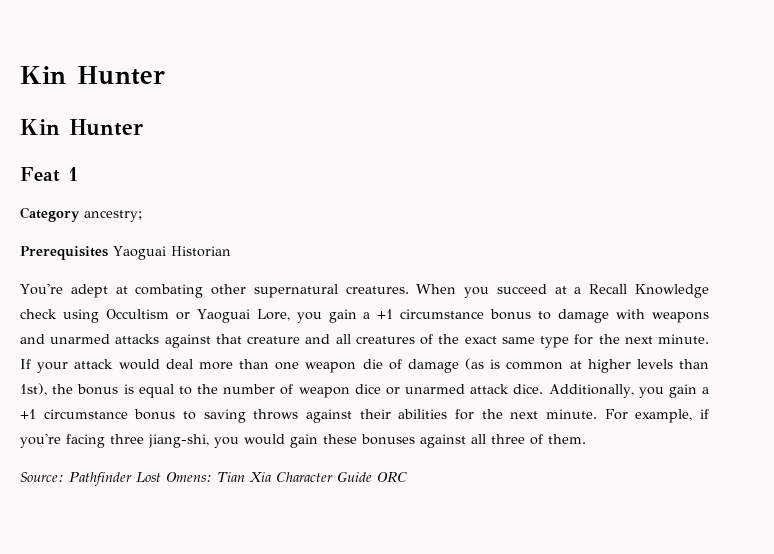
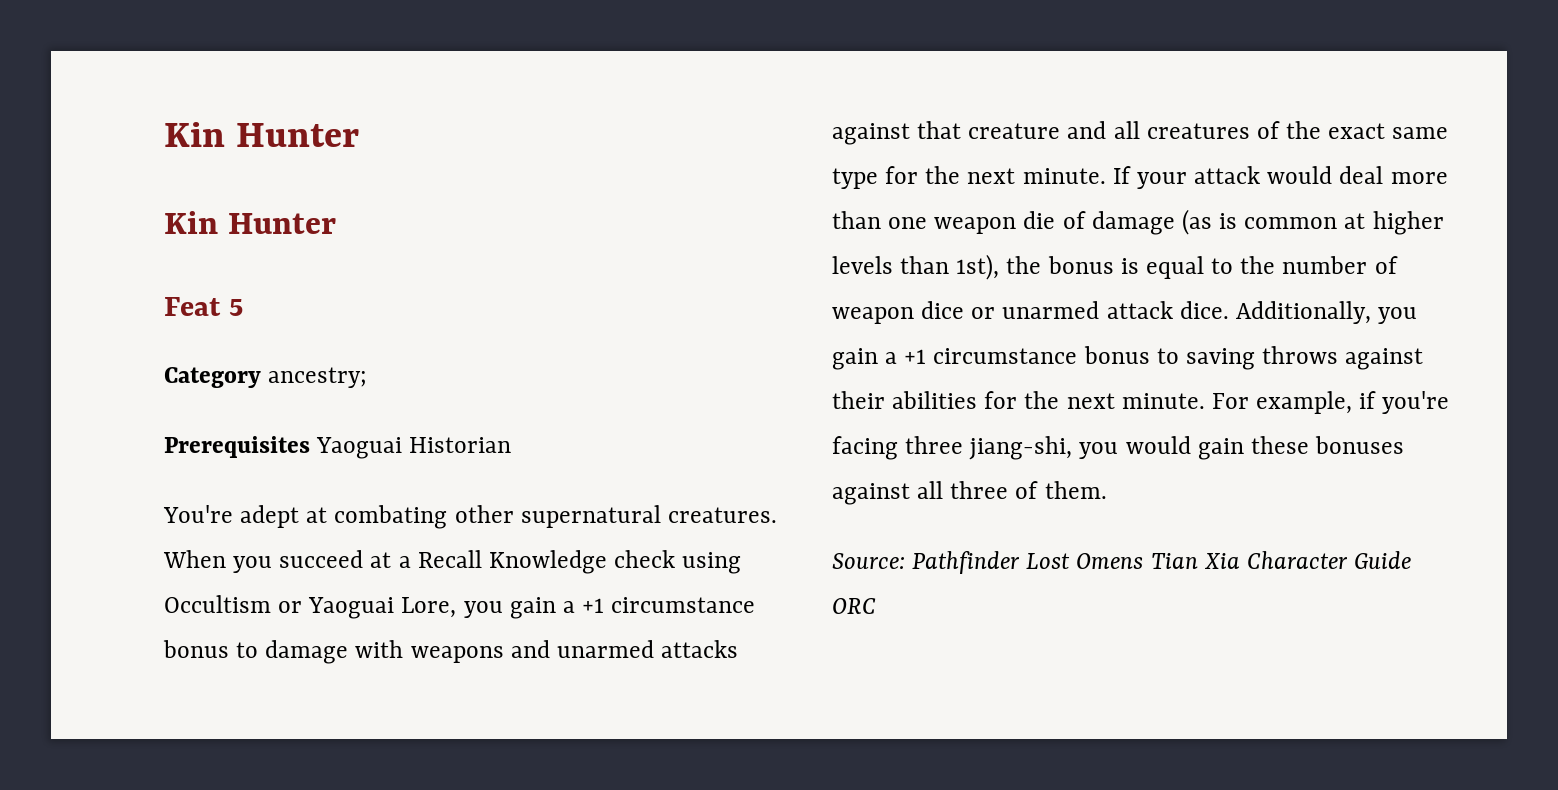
[68,167,78,181] 1 -> [228,299,243,316] 5
[166,472,212,482] Omens: -> [1076,553,1144,569] Omens

